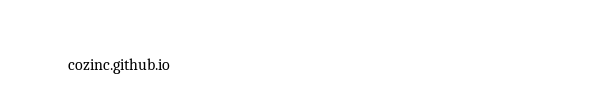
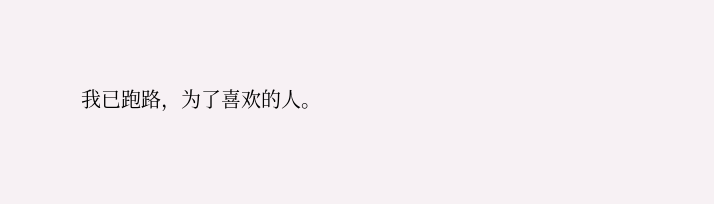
[68,58,170,74] cozinc.github.io -> [81,89,321,112] 我已跑路，为了喜欢的人。

